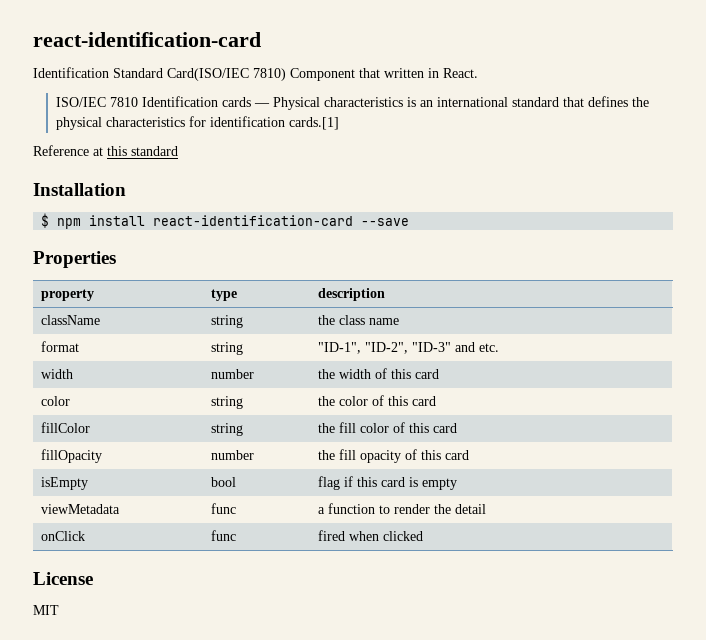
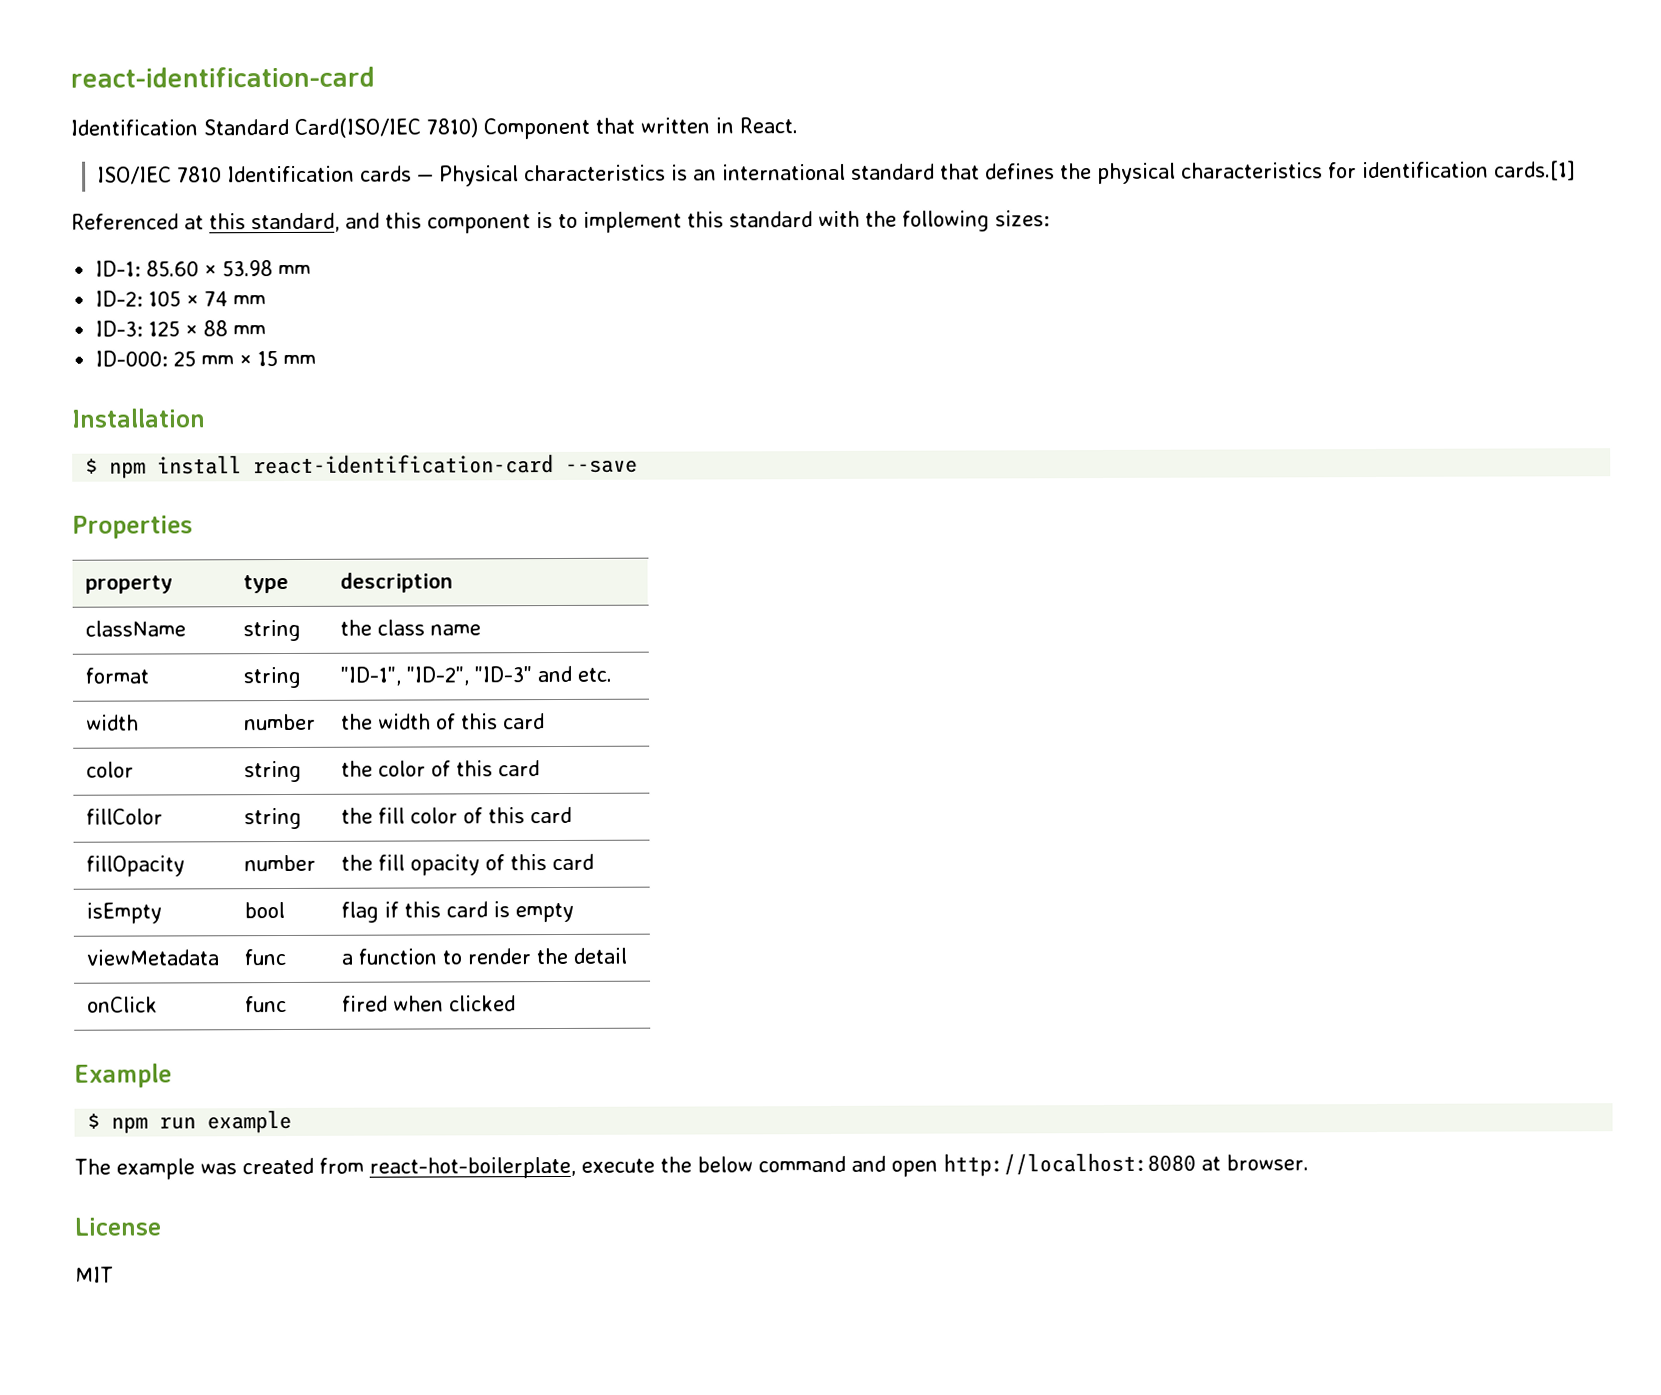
[33,145,89,156] Reference -> [71,213,179,230] Referenced
[131,146,178,156] standard -> [251,210,1050,234] [95,260,312,277] [95,290,267,307] [95,320,267,337] [95,350,317,367] standard, and this component is to implement this standard with the following sizes: // ID-1: 85.60 × 53.98 mm // ID-2: 105 × 74 mm // ID-3: 125 × 88 mm // ID-000: 25 mm × 15 mm
(423, 536) none -> [74,1063,172,1088] [87,1109,293,1134] [74,1152,1309,1180] // Example // $ npm run example // The example was created from react-hot-boilerplate, execute the below command and open http://localhost:8080 at browser.

